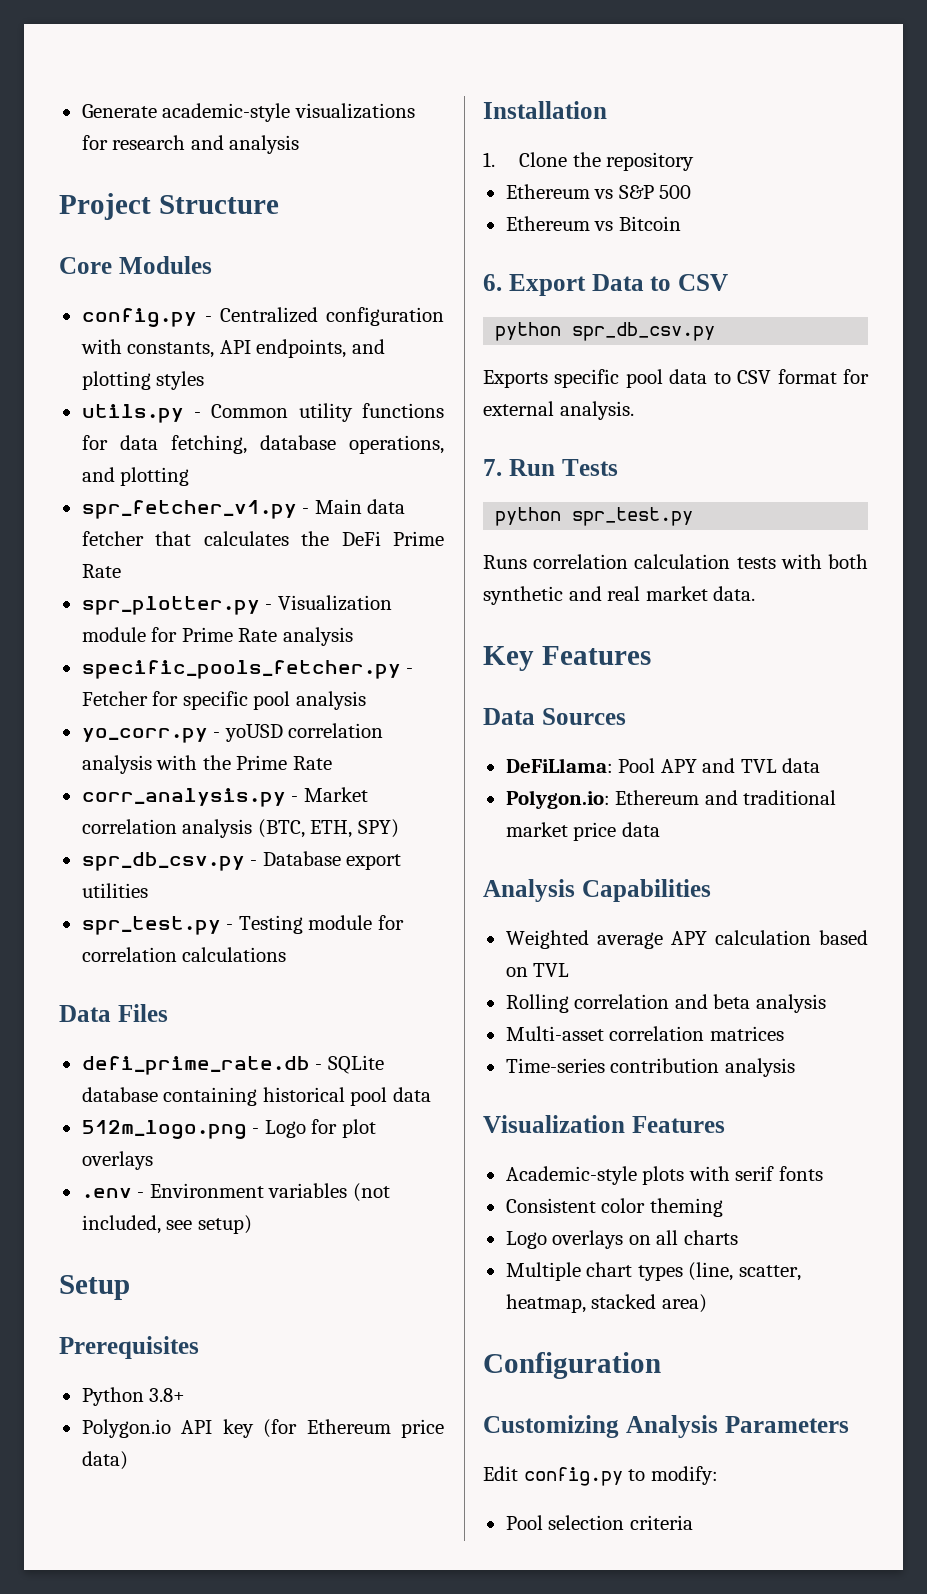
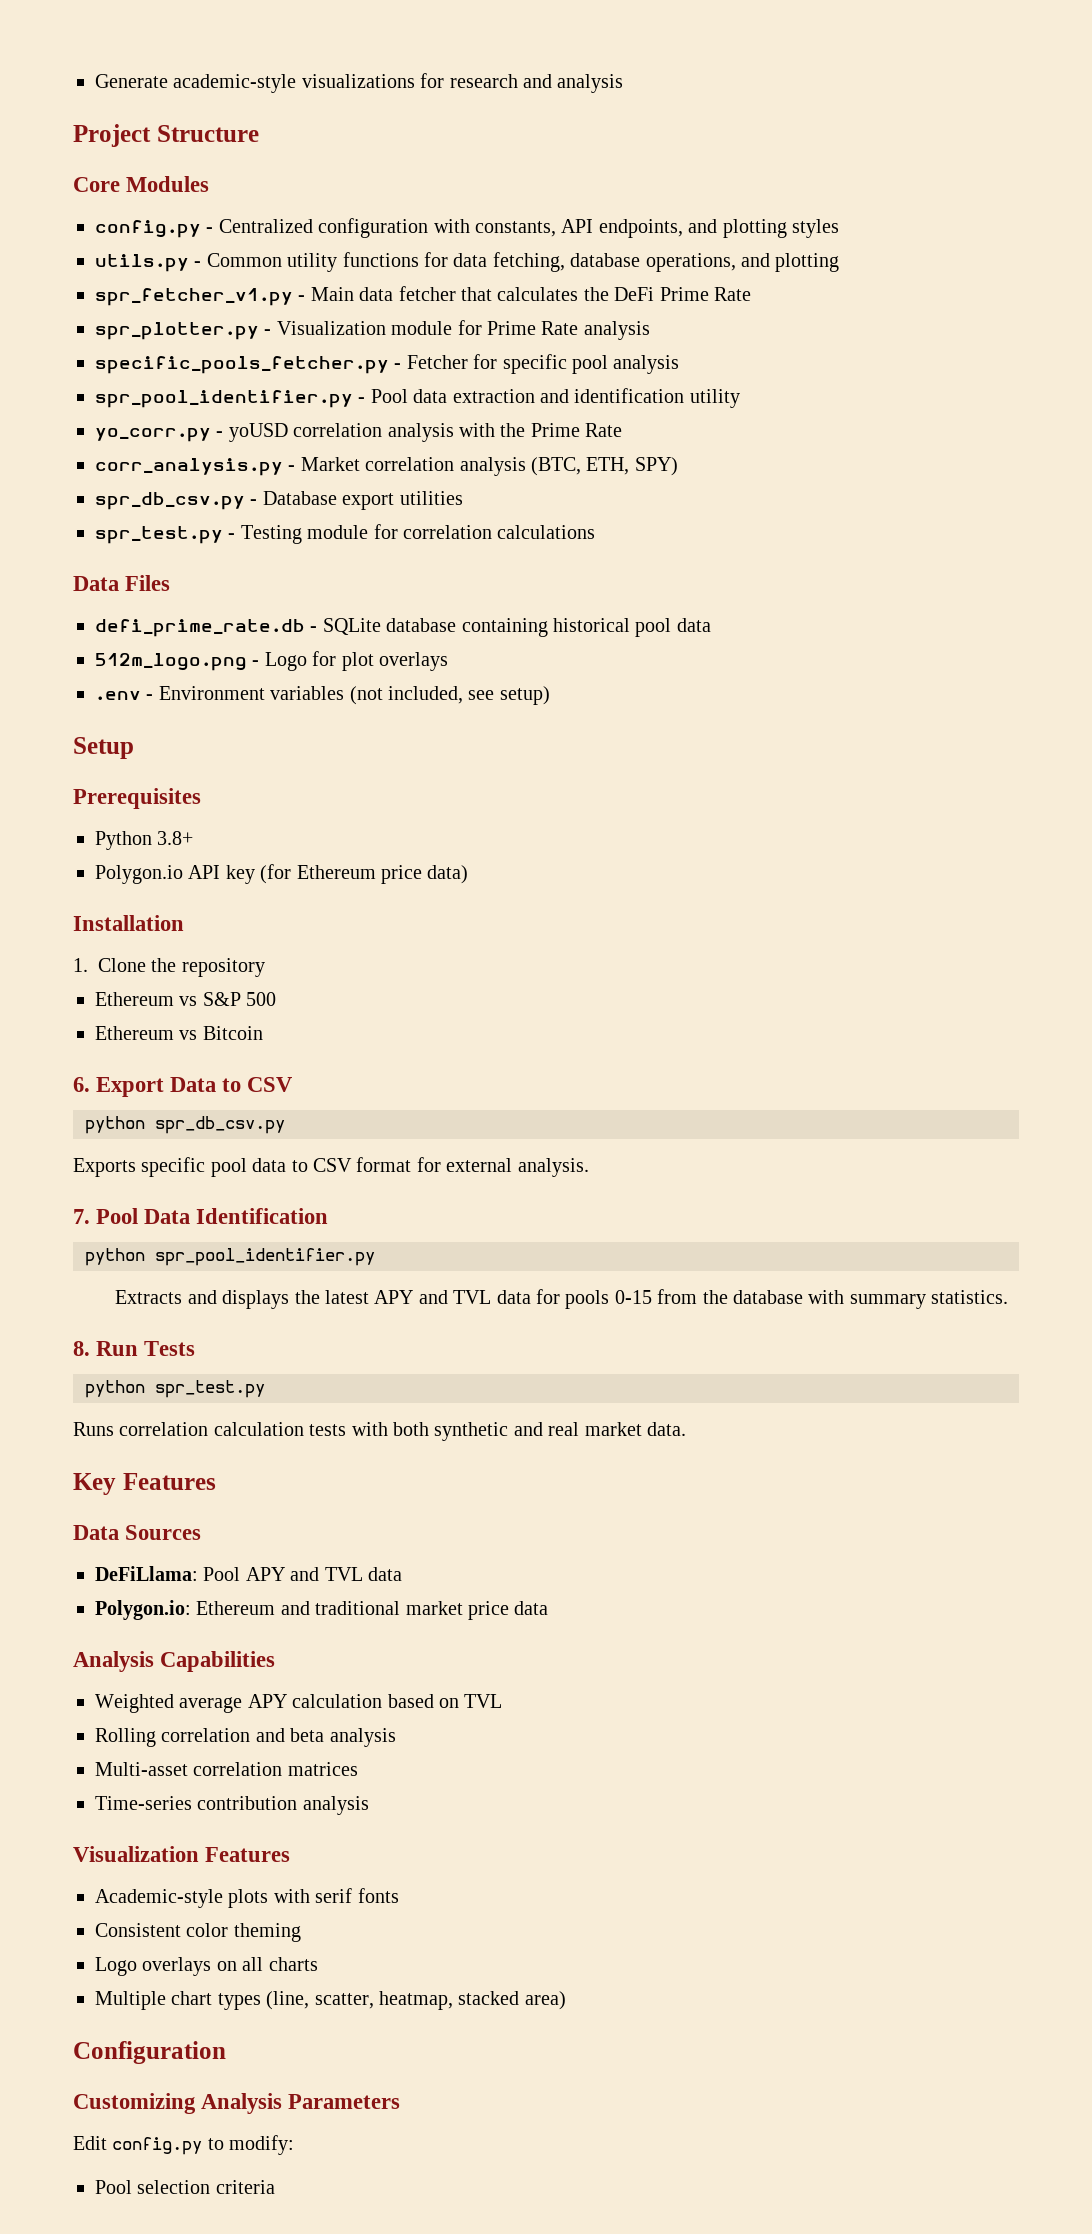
(366, 700) none -> [95,388,740,408] // spr_pool_identifier.py - Pool data extraction and identification utility
(502, 467) none -> [96,1208,329,1224] [85,1248,375,1266] [115,1289,1009,1309] [73,1341,90,1356] Pool Data Identification // python spr_pool_identifier.py // Extracts and displays the latest APY and TVL data for pools 0-15 from the database with summary statistics. // 8.

